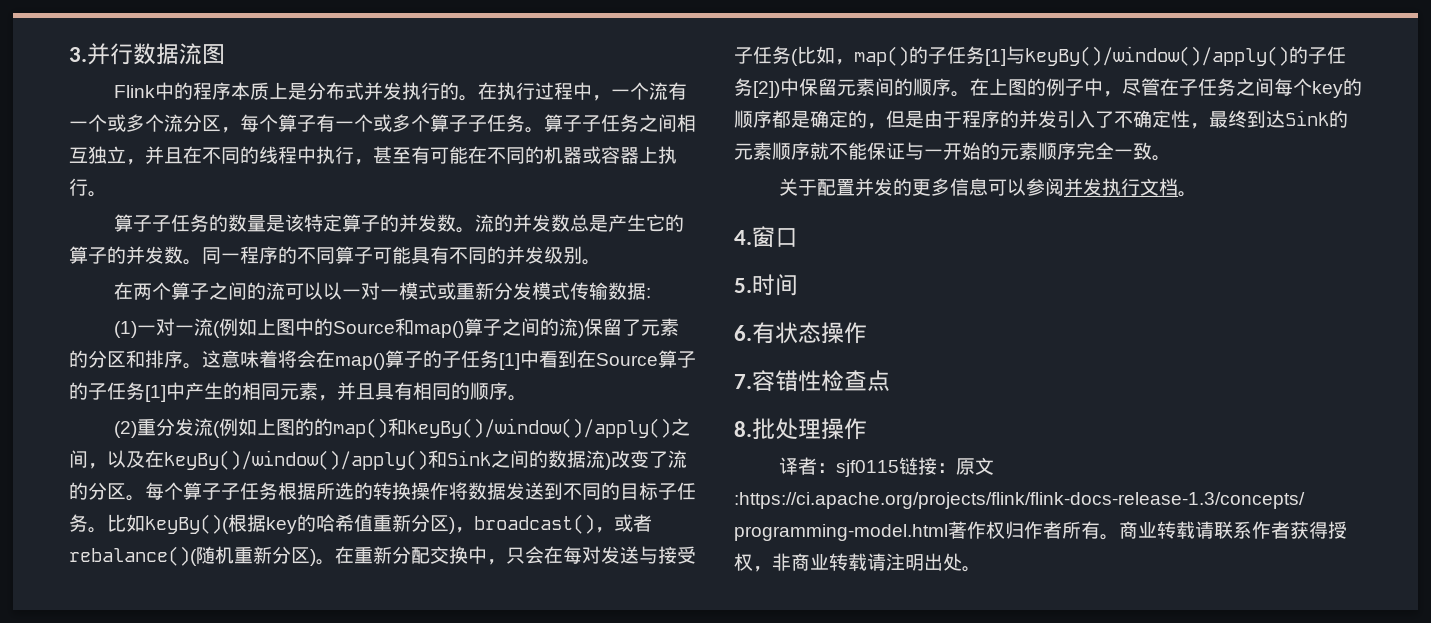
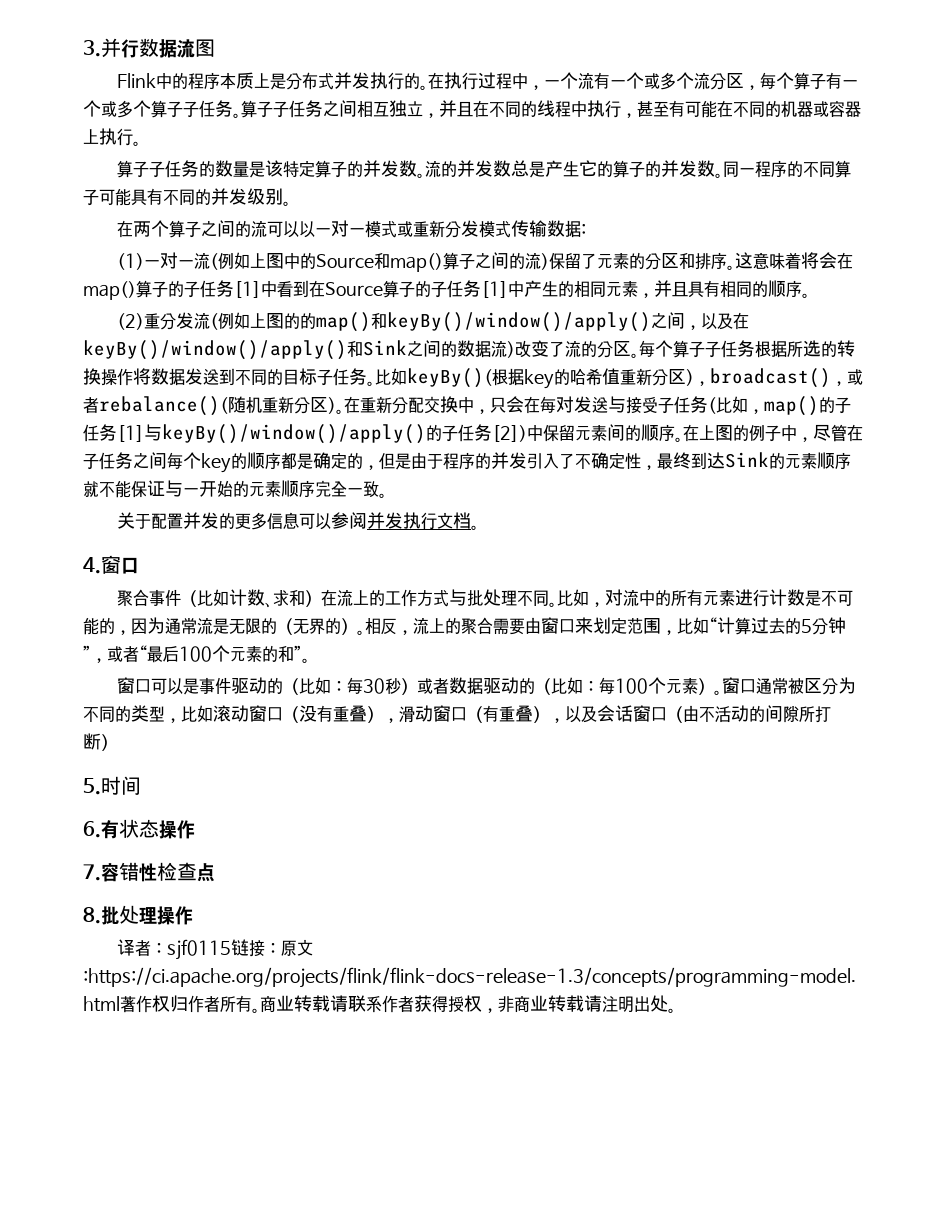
(798, 237) none -> [117,589,854,608] [83,617,846,635] [83,645,310,663] [117,677,857,695] [83,705,831,723] [83,733,117,751] // 聚合事件（比如计数、求和）在流上的工作方式与批处理不同。比如，对流中的所有元素进行计数是不可能的，因为通常流是无限的（无界的）。相反，流上的聚合需要由窗口来划定范围，比如“计算过去的5分钟”，或者“最后100个元素的和”。 // 窗口可以是事件驱动的（比如：每30秒）或者数据驱动的（比如：每100个元素）。窗口通常被区分为不同的类型，比如滚动窗口（没有重叠），滑动窗口（有重叠），以及会话窗口（由不活动的间隙所打断）

